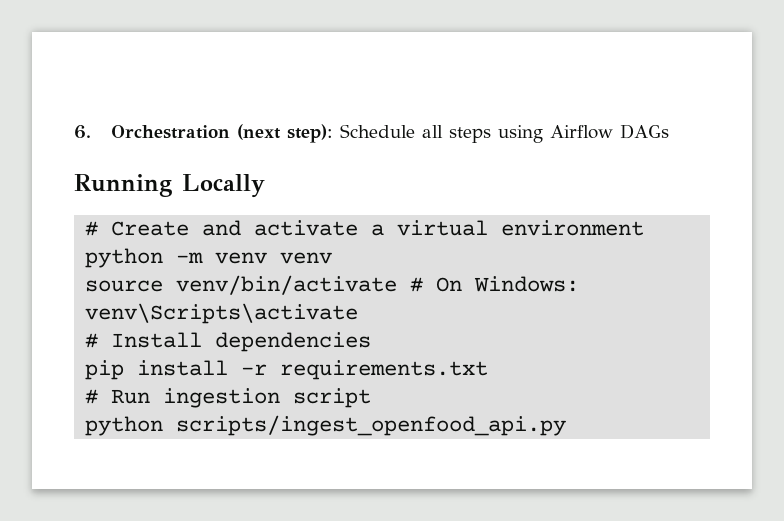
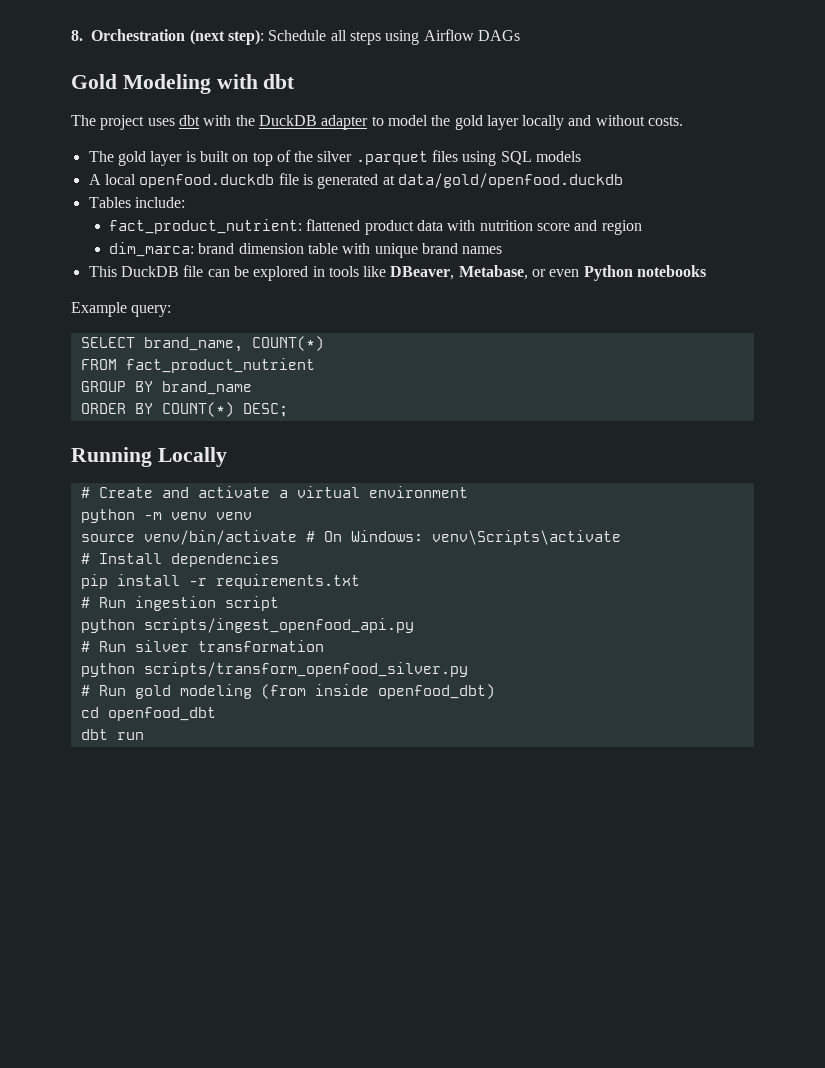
[74,125,91,139] 6. -> [71,30,83,41] 8.
(670, 131) none -> [71,74,296,94] [71,115,684,130] [88,150,582,166] [88,173,623,189] [88,197,185,208] [109,219,642,235] [109,242,503,258] [88,265,707,281] [71,302,172,317] [80,336,324,352] [80,358,315,373] [80,381,252,395] [80,402,288,417] // Gold Modeling with dbt // The project uses dbt with the DuckDB adapter to model the gold layer locally and without costs. // The gold layer is built on top of the silver .parquet files using SQL models // A local openfood.duckdb file is generated at data/gold/openfood.duckdb // Tables include: // fact_product_nutrient: flattened product data with nutrition score and region // dim_marca: brand dimension table with unique brand names // This DuckDB file can be explored in tools like DBeaver, Metabase, or even Python notebooks // Example query: // SELECT brand_name, COUNT(*) // FROM fact_product_nutrient // GROUP BY brand_name // ORDER BY COUNT(*) DESC;
(567, 425) none -> [80,640,324,652] [80,662,468,677] [80,684,495,699] [80,707,216,721] [80,729,144,740] // # Run silver transformation // python scripts/transform_openfood_silver.py // # Run gold modeling (from inside openfood_dbt) // cd openfood_dbt // dbt run

